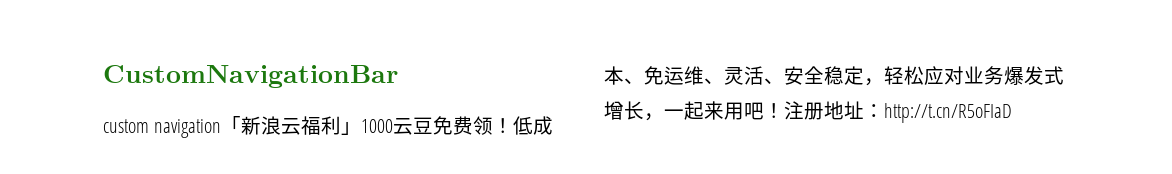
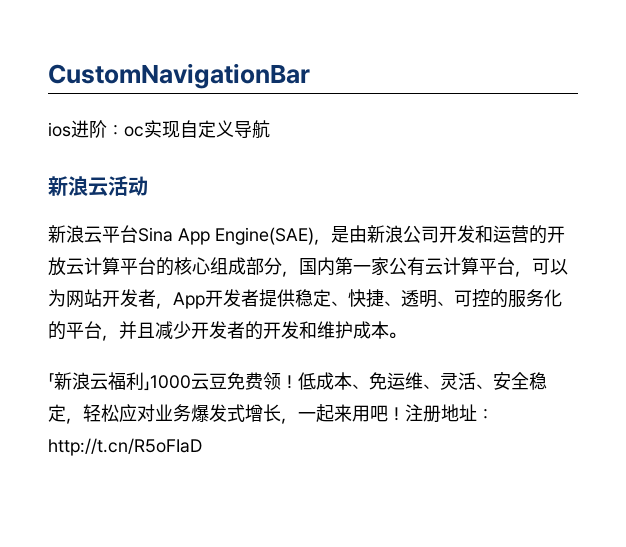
[103,119,222,138] custom navigation -> [48,120,270,138] [48,176,148,196] [48,225,565,245] [48,257,568,277] [48,289,562,309] [48,321,406,341] ios进阶：oc实现自定义导航 // 新浪云活动 // 新浪云平台Sina App Engine(SAE)，是由新浪公司开发和运营的开放云计算平台的核心组成部分，国内第一家公有云计算平台，可以为网站开发者，App开发者提供稳定、快捷、透明、可控的服务化的平台，并且减少开发者的开发和维护成本。 //

